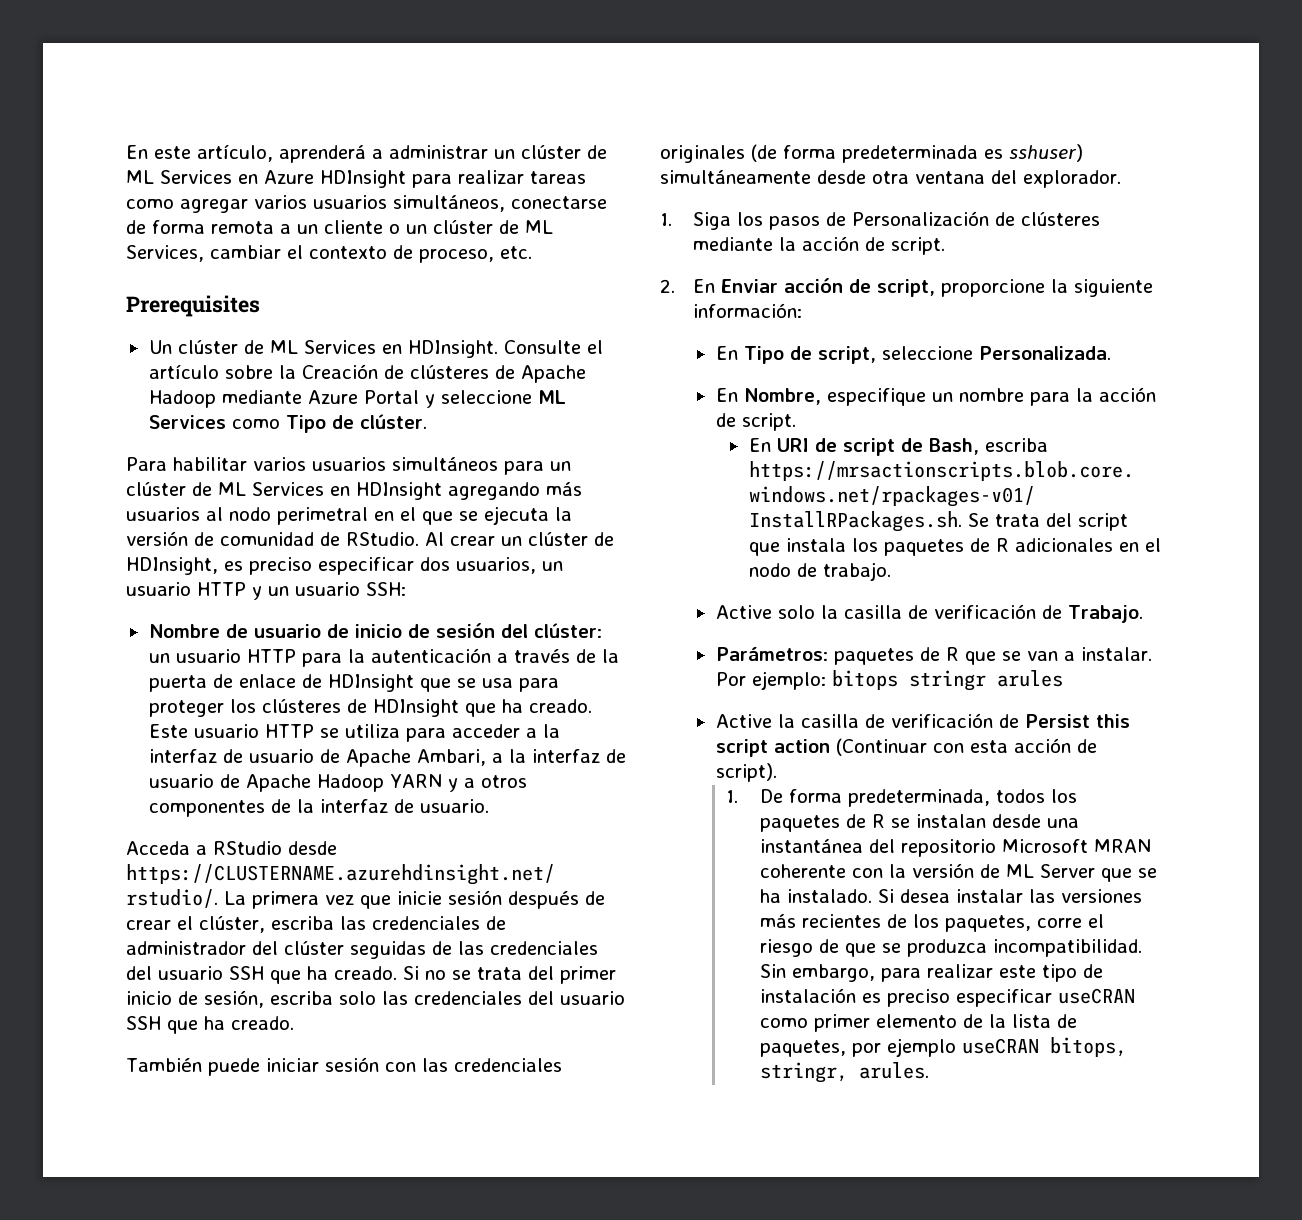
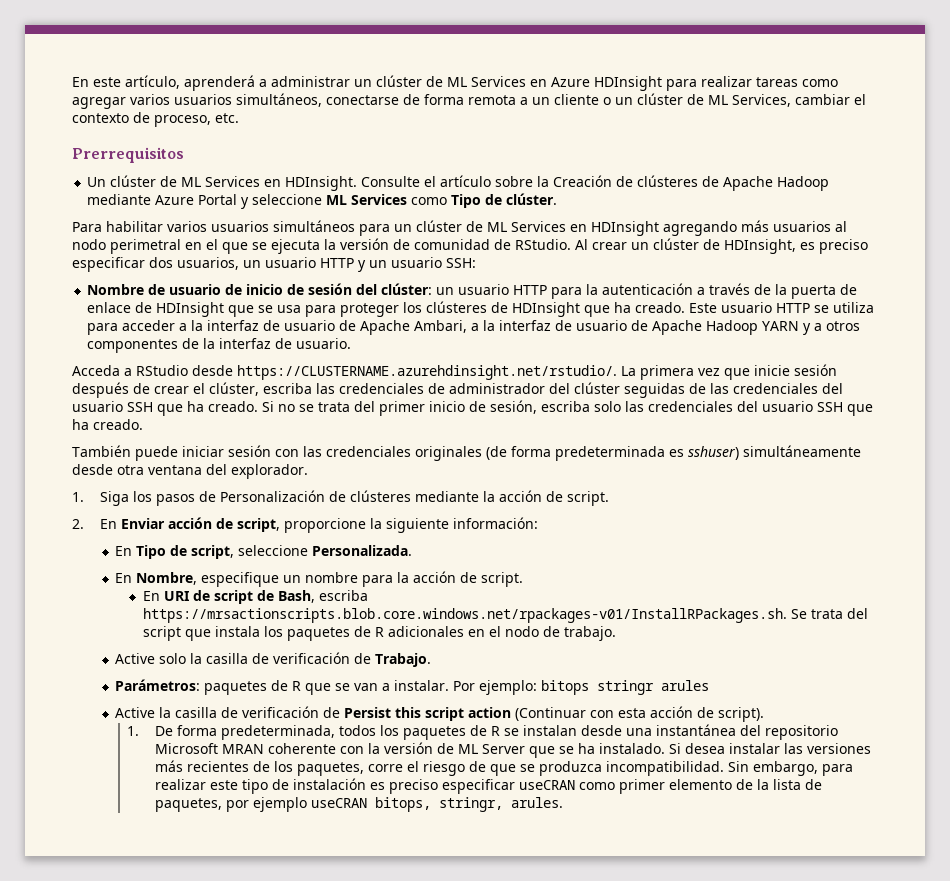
[126,295,260,317] Prerequisites -> [72,147,184,163] Prerrequisitos

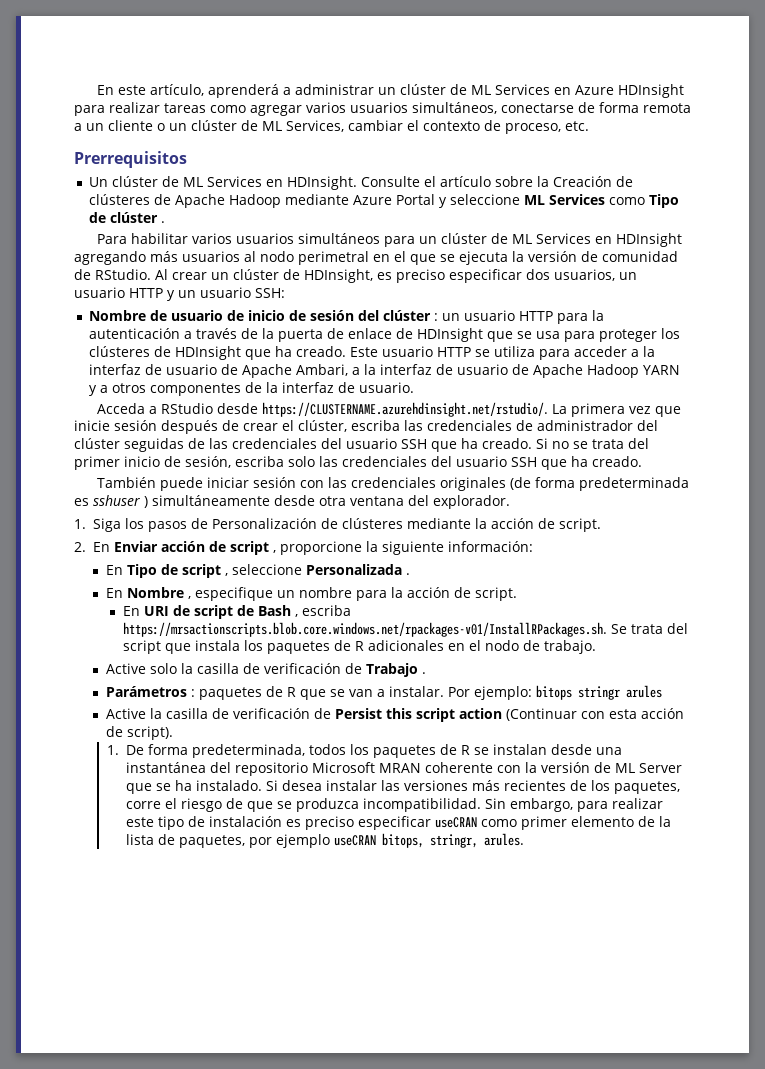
[506,193,558,205] clúster. -> [110,212,166,223] clúster .
[381,283,433,295] clúster: -> [383,310,439,321] clúster :
[688,446,739,460] sshuser) -> [93,495,148,508] sshuser )
[236,518,280,532] script, -> [230,541,276,555] script ,
[191,545,413,559] [115,572,198,585] script, seleccione Personalizada. // En Nombre, -> [181,564,410,578] [105,587,191,599] script , seleccione Personalizada . // En Nombre ,
[277,590,315,603] Bash, -> [257,605,298,617] Bash ,
[375,653,432,667] [115,679,201,691] Trabajo. // Parámetros: -> [365,663,426,677] [105,686,195,697] Trabajo . // Parámetros :

